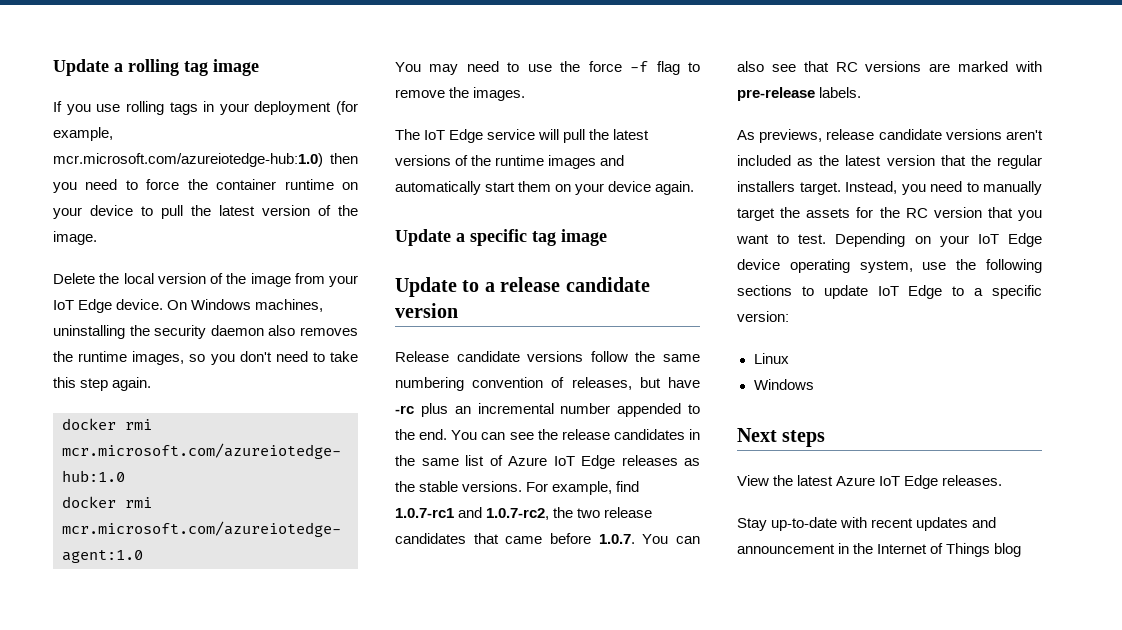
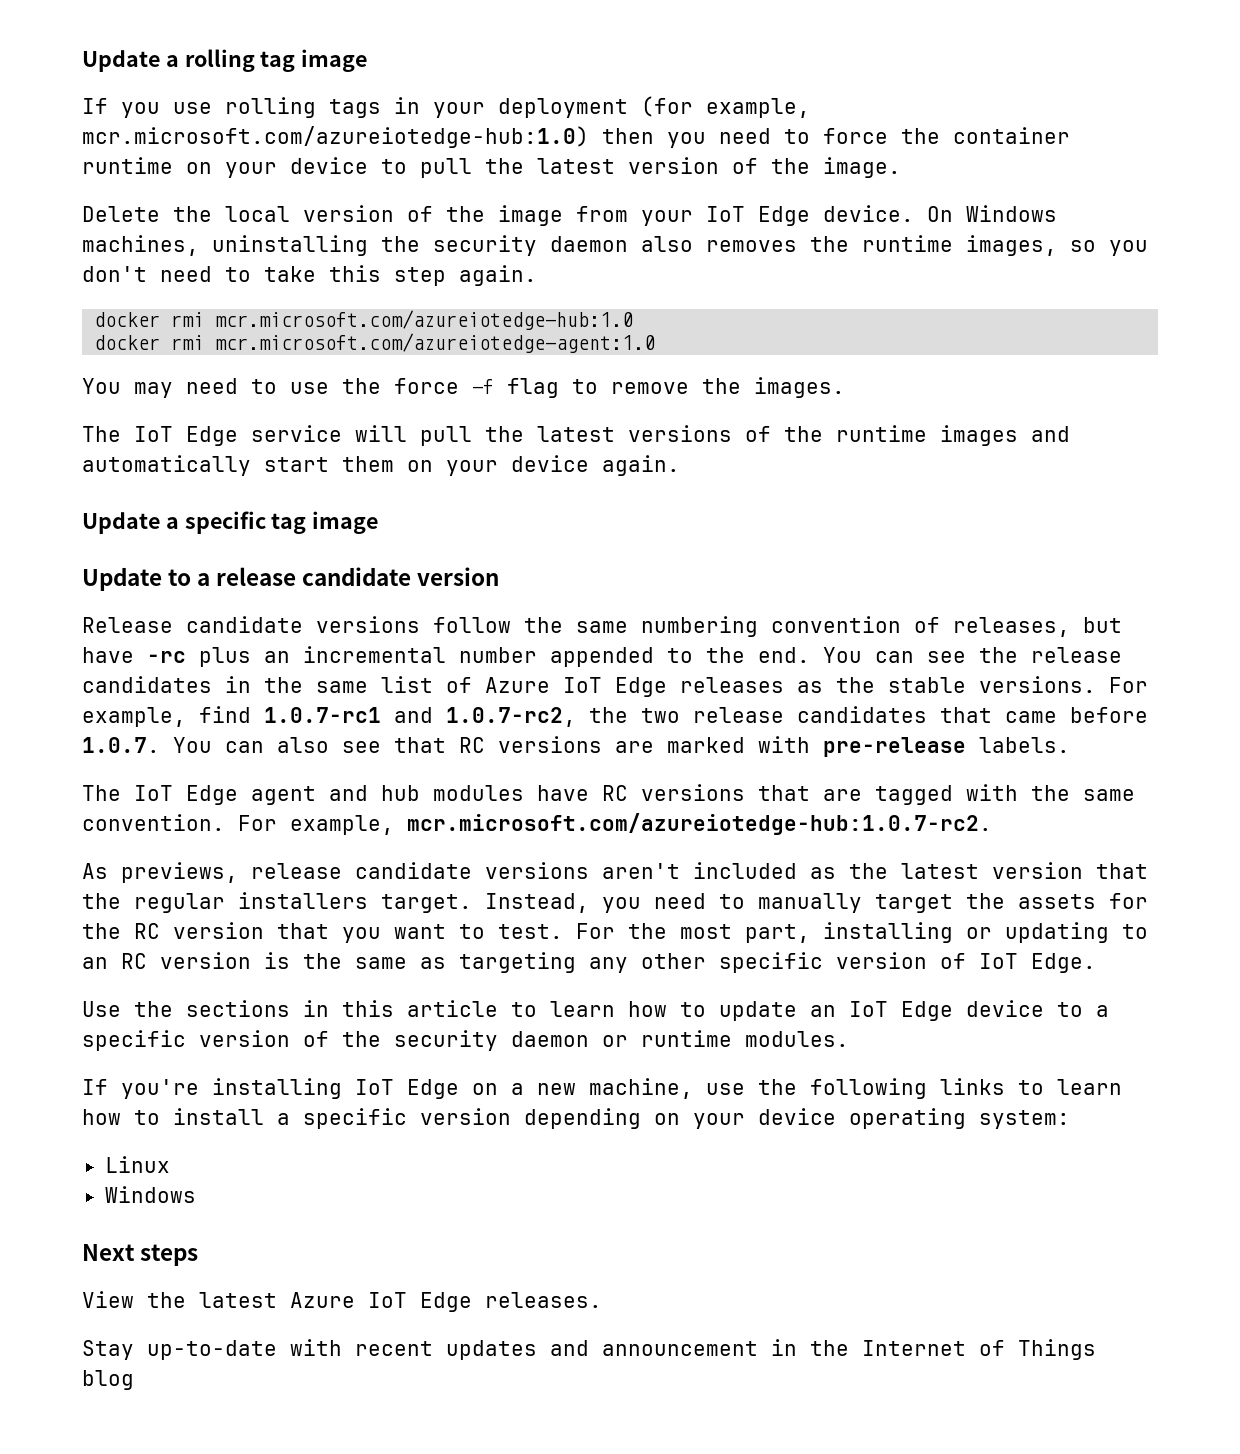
(862, 92) none -> [82,784,1135,805] [82,813,992,835] // The IoT Edge agent and hub modules have RC versions that are tagged with the same convention. For example, mcr.microsoft.com/azureiotedge-hub:1.0.7-rc2.
[835,233,1042,247] [737,259,1042,273] [737,285,1042,299] [737,311,789,322] Depending on your IoT Edge device operating system, use the following sections to update IoT Edge to a specific version: -> [576,922,1148,943] [82,952,1096,973] [82,1000,1109,1021] [82,1030,849,1051] [82,1078,1122,1099] [82,1108,1070,1129] For the most part, installing or updating to an RC version is the same as targeting any other specific version of IoT Edge. // Use the sections in this article to learn how to update an IoT Edge device to a specific version of the security daemon or runtime modules. // If you're installing IoT Edge on a new machine, use the following links to learn how to install a specific version depending on your device operating system:

